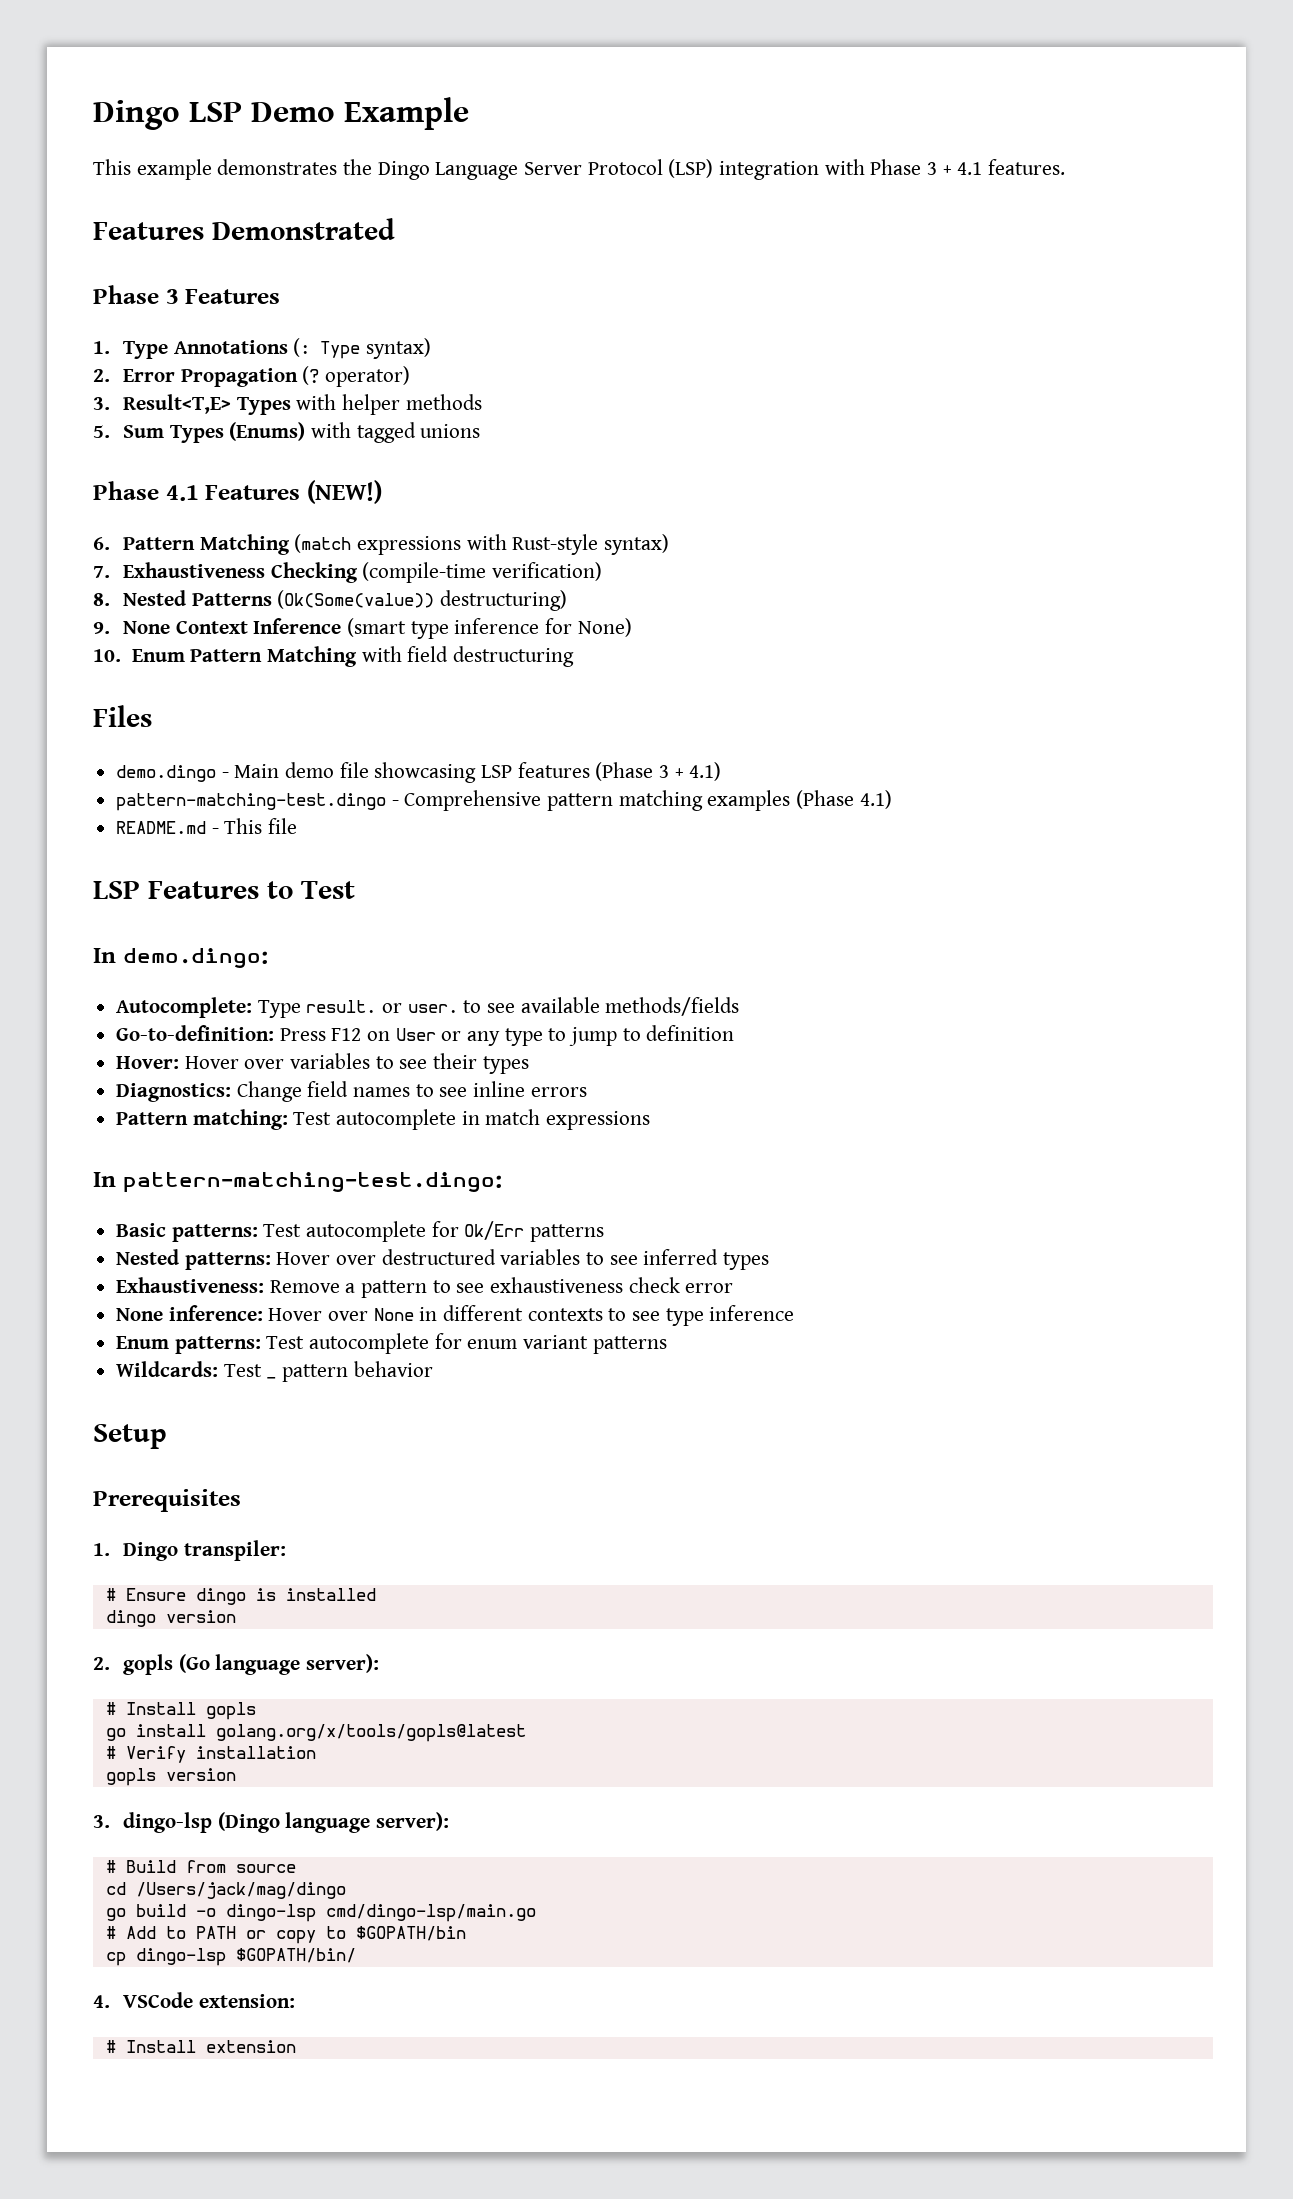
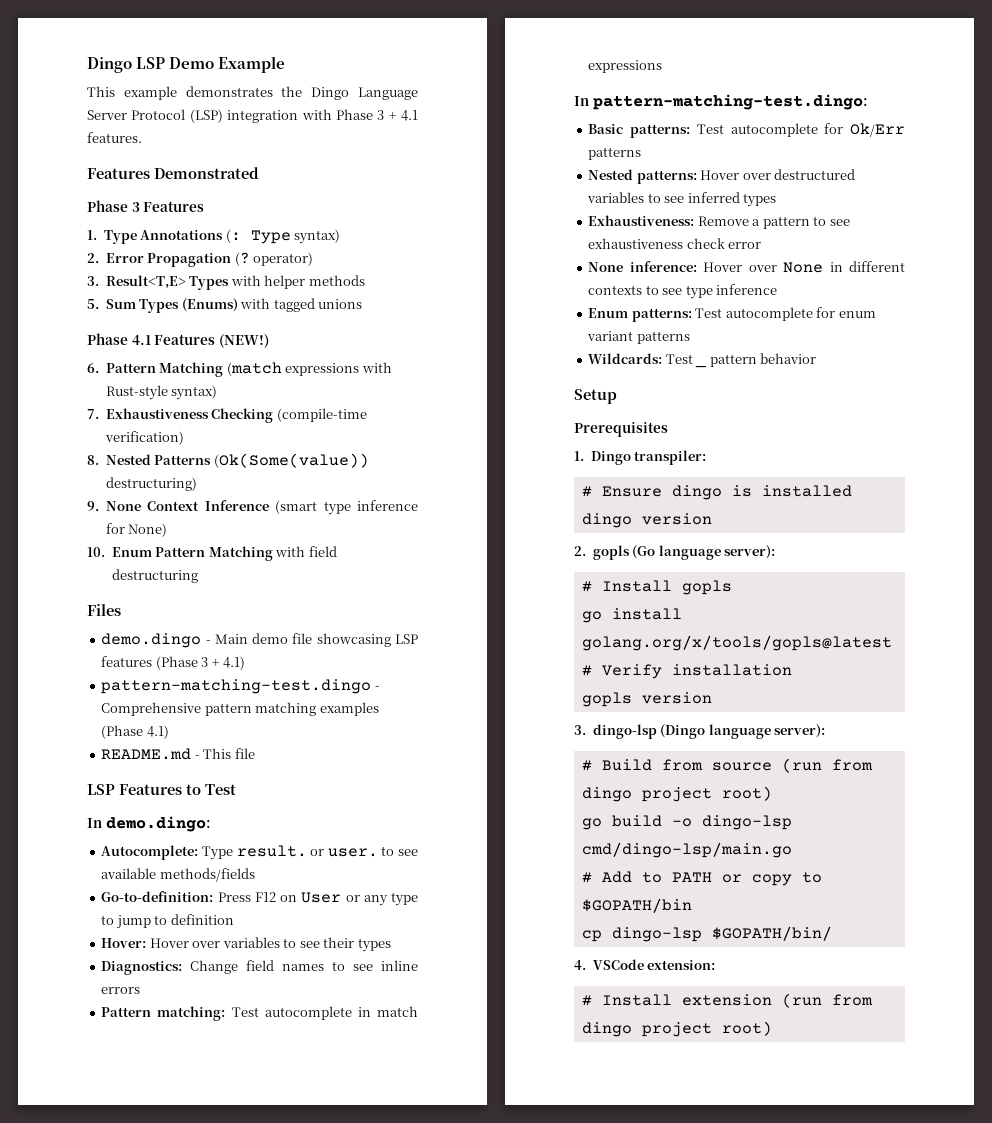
[105,1882,346,1899] // cd /Users/jack/mag/dingo -> [781,758,873,773] [581,786,772,802] (run from dingo project root)
(296, 2046) none -> [781,993,873,1008] [581,1021,772,1037] (run from dingo project root)

